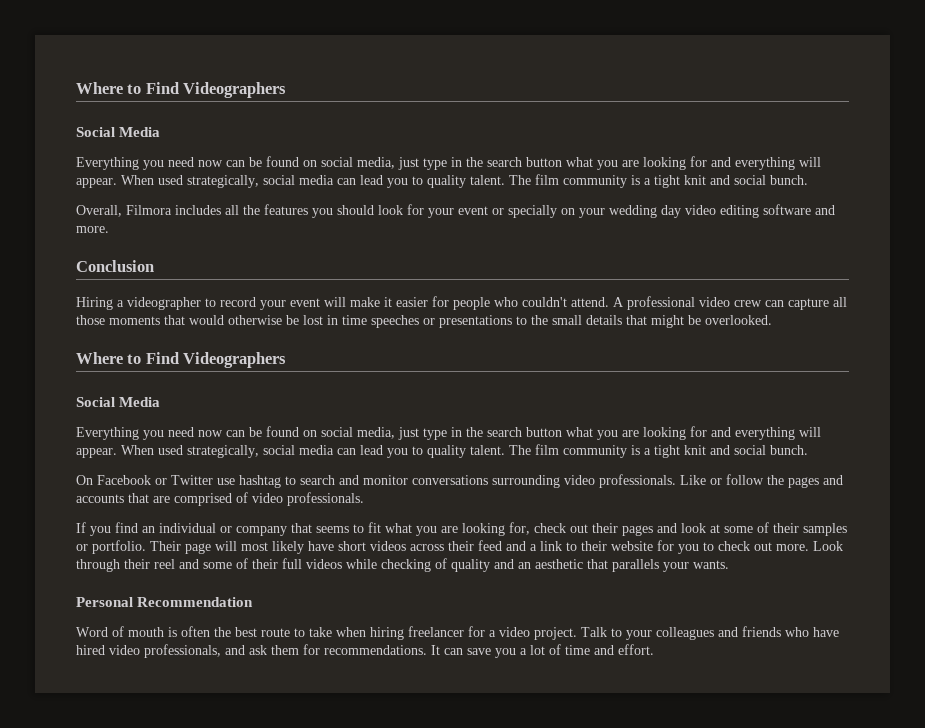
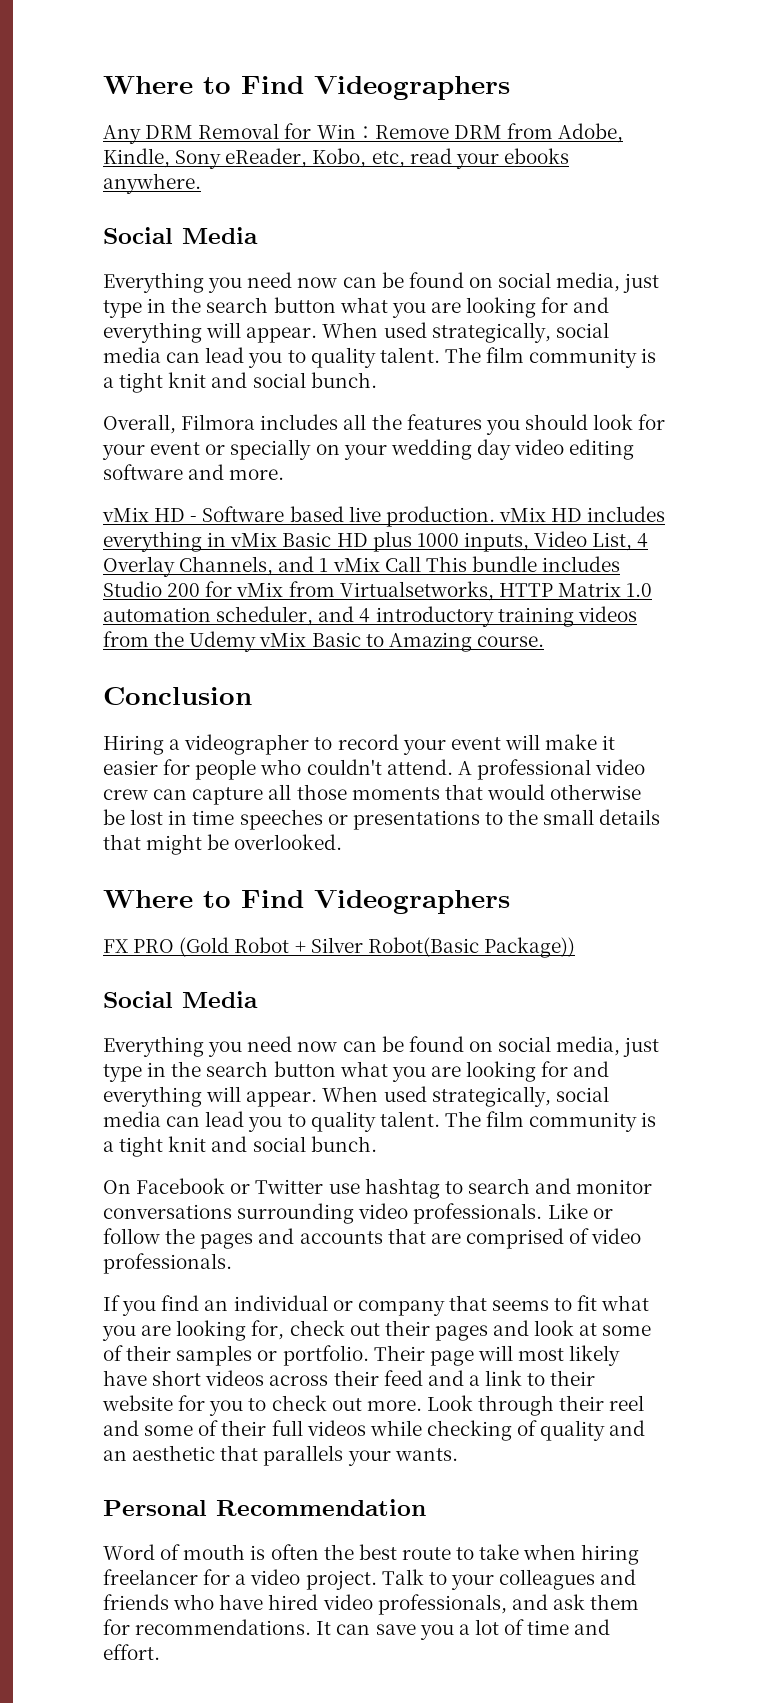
[76,82,287,98] Where to Find Videographers -> [103,76,510,100] [103,123,623,144] [103,148,569,169] [103,173,201,194] Where to Find Videographers // Any DRM Removal for Win：Remove DRM from Adobe, Kindle, Sony eReader, Kobo, etc, read your ebooks anywhere.
(109, 229) none -> [102,506,666,527] [103,531,649,552] [103,556,621,577] [103,581,653,601] [103,606,637,627] [103,631,544,652] // vMix HD - Software based live production. vMix HD includes everything in vMix Basic HD plus 1000 inputs, Video List, 4 Overlay Channels, and 1 vMix Call This bundle includes Studio 200 for vMix from Virtualsetworks, HTTP Matrix 1.0 automation scheduler, and 4 introductory training videos from the Udemy vMix Basic to Amazing course.
(287, 360) none -> [103,937,575,958] // FX PRO (Gold Robot + Silver Robot(Basic Package))

